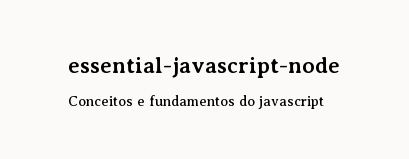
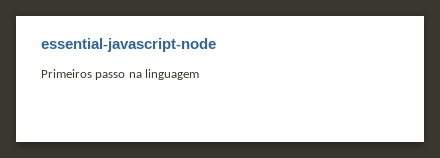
[68,95,324,109] Conceitos e fundamentos do javascript -> [41,69,200,80] Primeiros passo na linguagem

